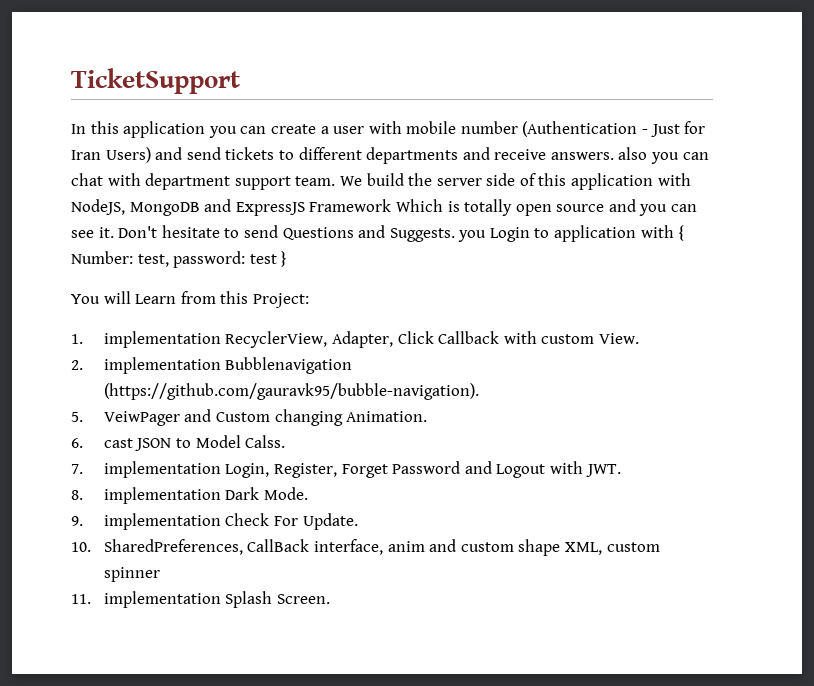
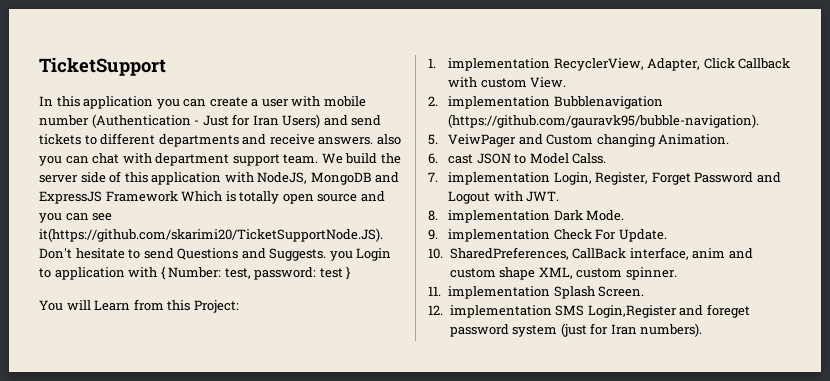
[98,227,114,238] it. -> [39,228,383,242] it(https://github.com/skarimi20/TicketSupportNode.JS).
[103,567,160,582] spinner -> [625,267,677,280] spinner.
(331, 599) none -> [428,304,750,318] [449,323,703,337] // 12. implementation SMS Login,Register and foreget password system (just for Iran numbers).

